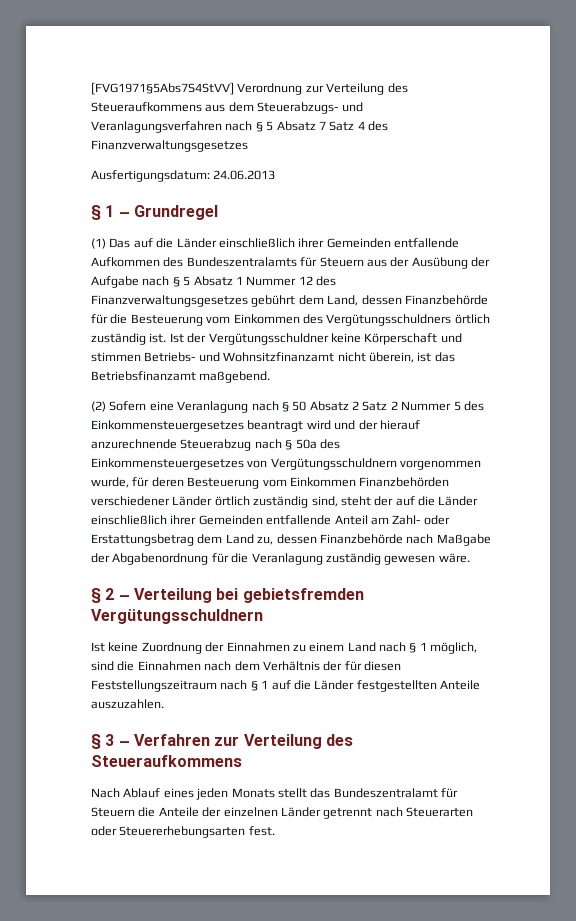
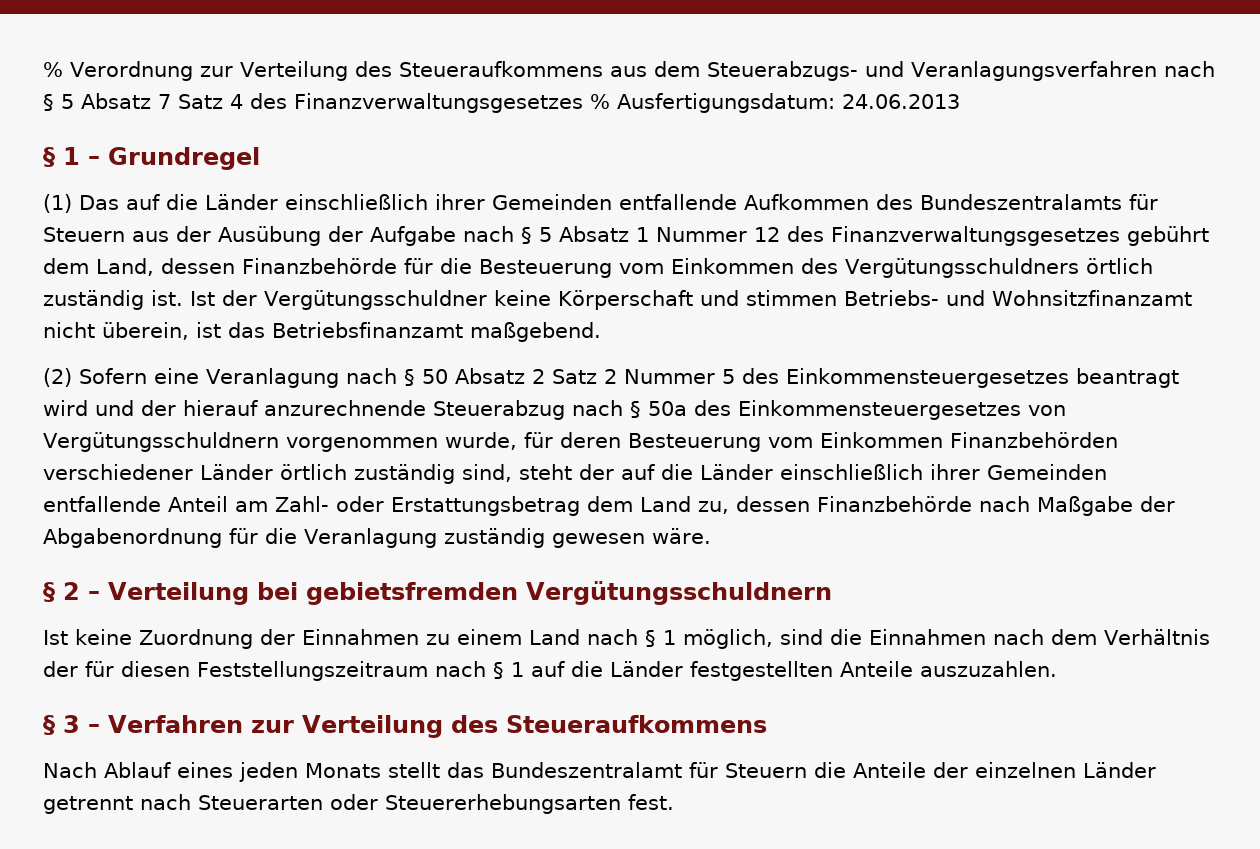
[91,82,234,95] [FVG1971§5Abs7S4StVV] -> [43,62,63,77] %
(248, 146) // -> [589,94,610,109] %

